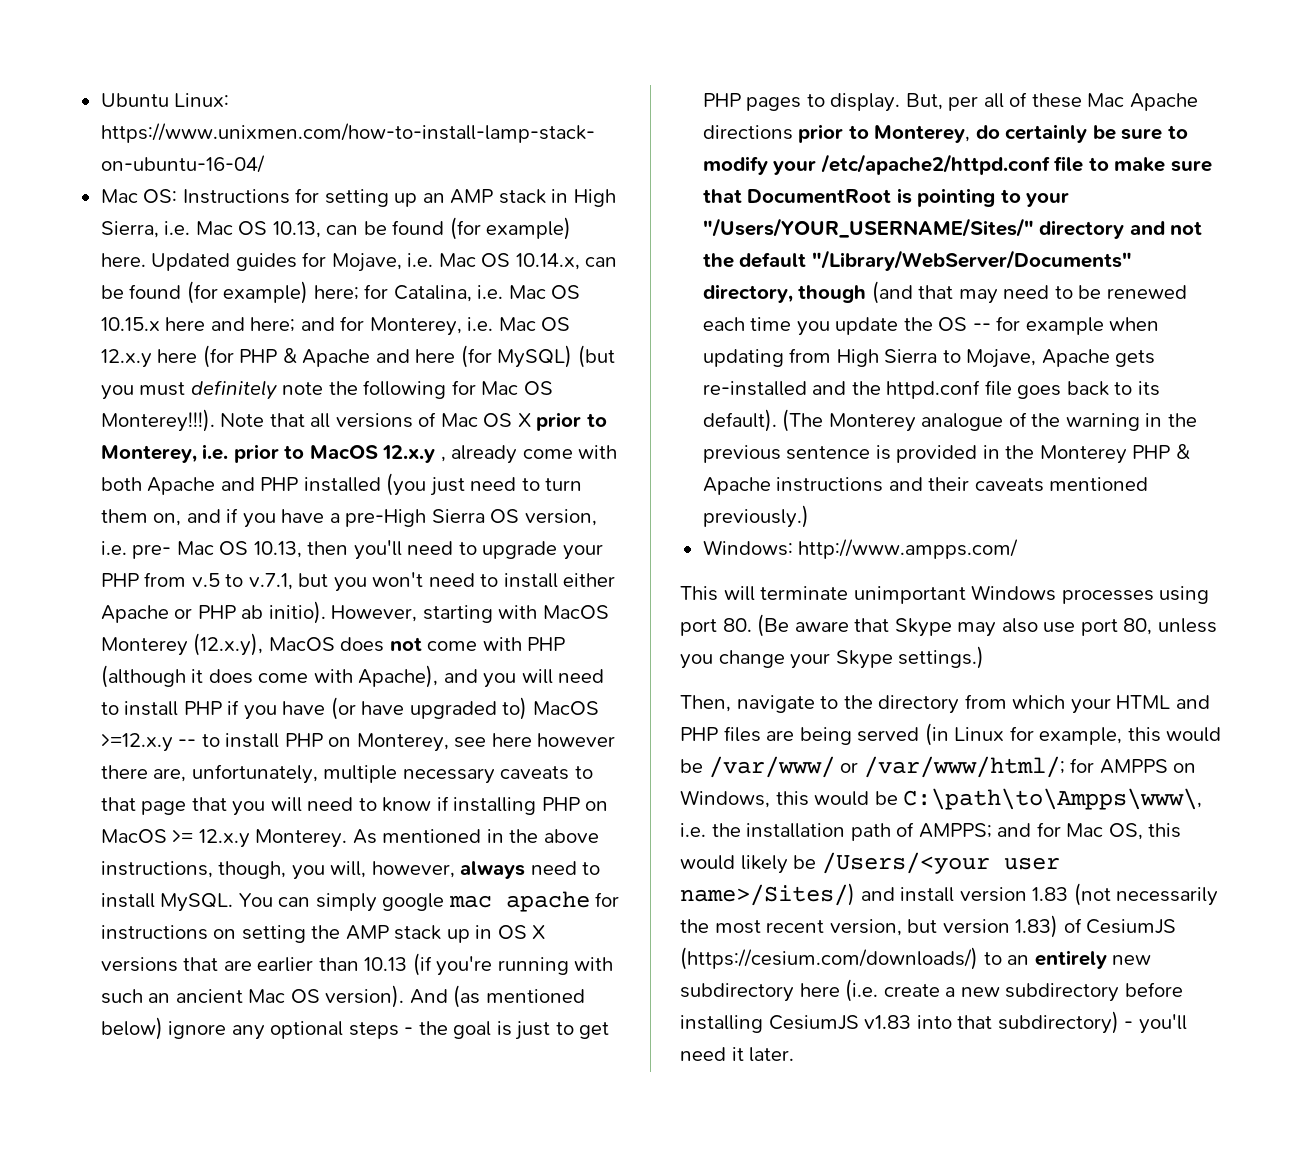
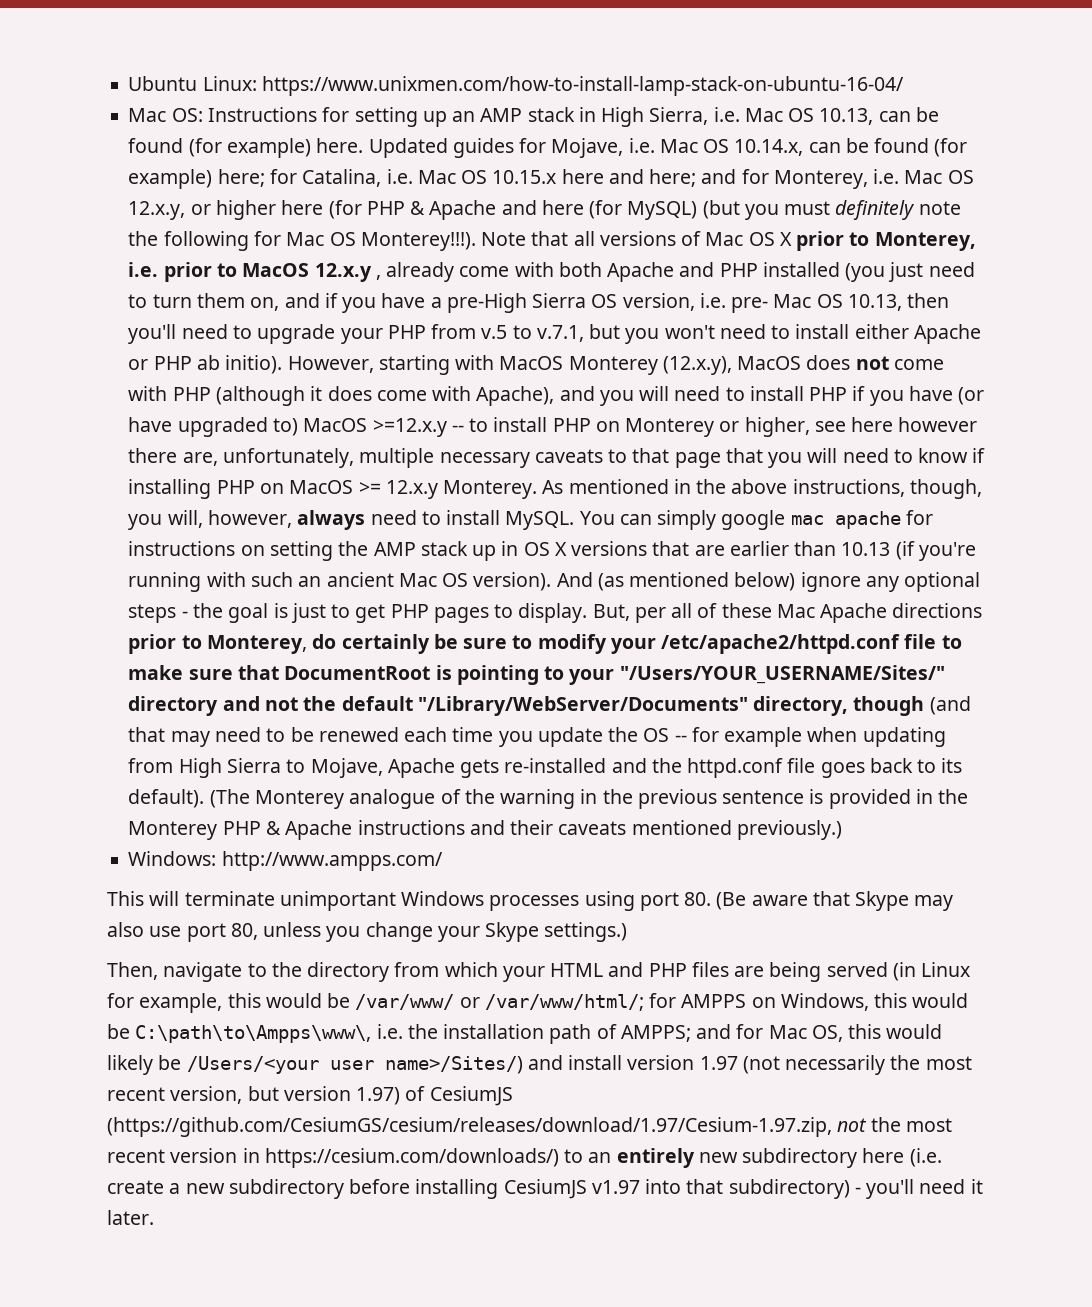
[100,349,152,368] 12.x.y -> [128,200,276,220] 12.x.y, or higher
[356,733,449,752] Monterey, -> [625,417,810,437] Monterey or higher,
[1032,887,1069,901] 1.83 -> [699,1056,738,1070] 1.97
[1015,915,1059,938] 1.83) -> [356,1087,401,1105] 1.97)
[680,947,978,970] (https://cesium.com/downloads/) -> [107,1117,952,1137] [107,1148,559,1168] (https://github.com/CesiumGS/cesium/releases/download/1.97/Cesium-1.97.zip, not the most recent version in https://cesium.com/downloads/)
[864,1015,912,1029] v1.83 -> [591,1180,640,1194] v1.97

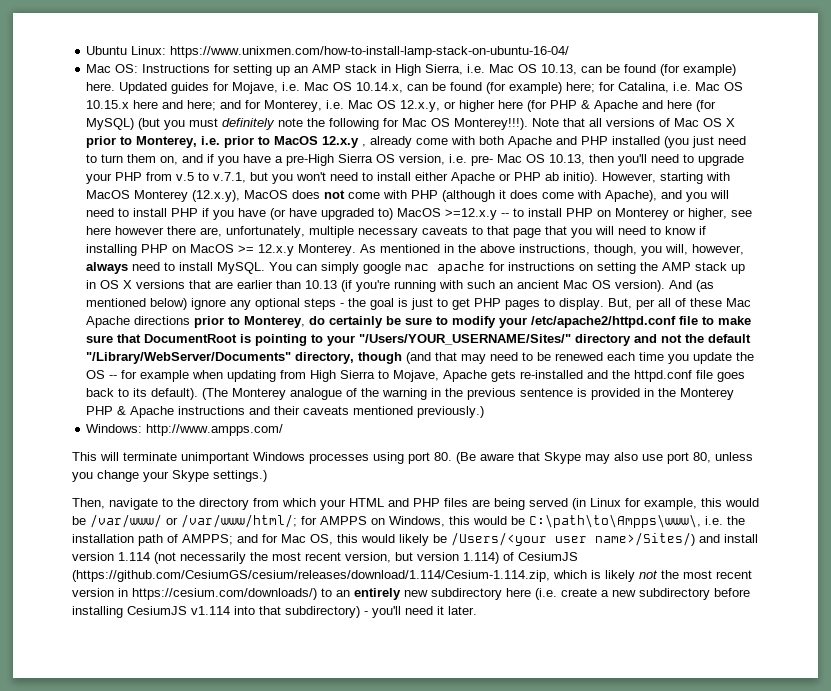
[699,1056,738,1070] 1.97 -> [118,552,150,561] 1.114
[356,1087,401,1105] 1.97) -> [463,552,499,564] 1.114)
[107,1117,832,1137] (https://github.com/CesiumGS/cesium/releases/download/1.97/Cesium-1.97.zip, -> [72,570,635,582] (https://github.com/CesiumGS/cesium/releases/download/1.114/Cesium-1.114.zip, which is likely
[591,1180,640,1194] v1.97 -> [191,606,230,615] v1.114

